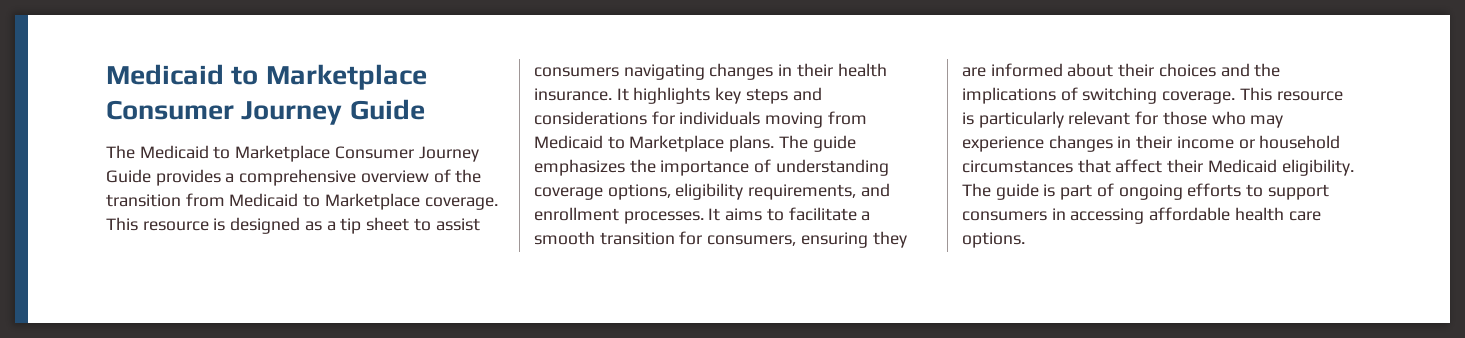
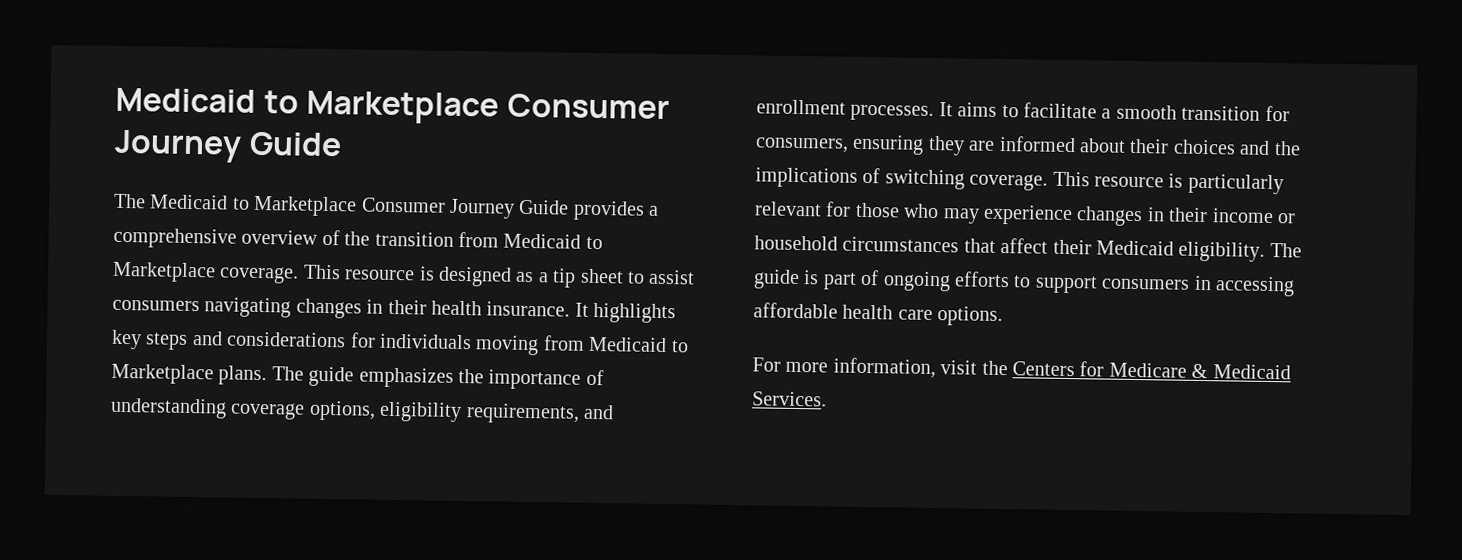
(1025, 240) none -> [752,357,1291,380] [752,391,827,407] // For more information, visit the Centers for Medicare & Medicaid Services.

